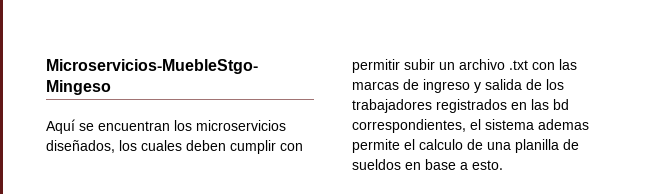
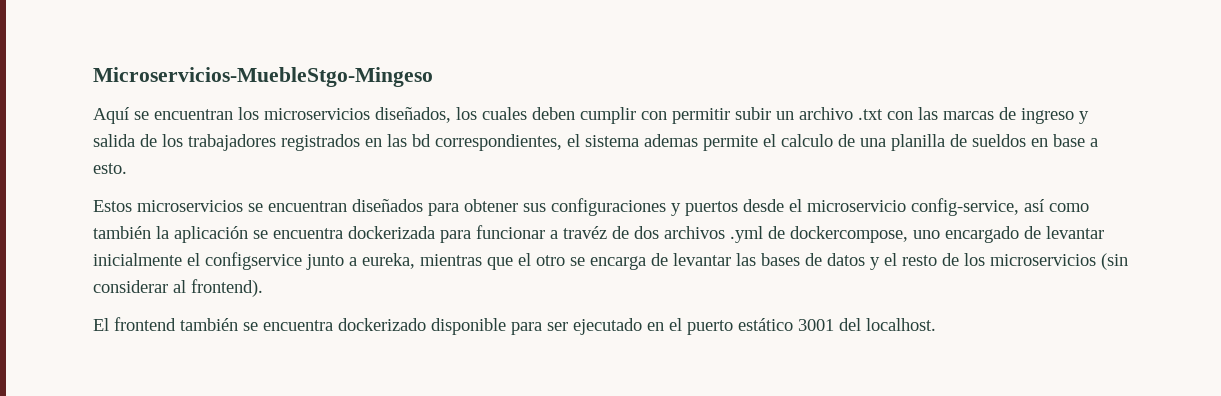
(503, 165) none -> [93,198,1089,216] [93,225,1104,243] [93,252,1128,270] [93,279,263,297] [93,317,936,335] // Estos microservicios se encuentran diseñados para obtener sus configuraciones y puertos desde el microservicio config-service, así como también la aplicación se encuentra dockerizada para funcionar a travéz de dos archivos .yml de dockercompose, uno encargado de levantar inicialmente el configservice junto a eureka, mientras que el otro se encarga de levantar las bases de datos y el resto de los microservicios (sin considerar al frontend). // El frontend también se encuentra dockerizado disponible para ser ejecutado en el puerto estático 3001 del localhost.

